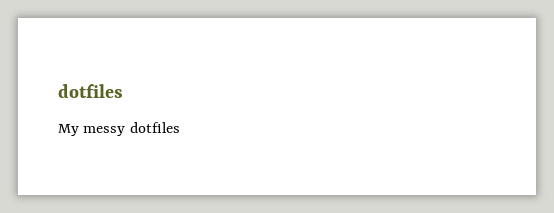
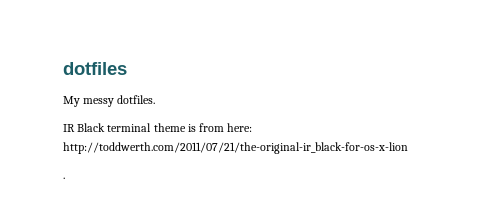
[129,122,180,133] dotfiles -> [117,95,156,104] [63,123,253,132] [63,142,408,154] [63,177,65,179] dotfiles. // IR Black terminal theme is from here: http://toddwerth.com/2011/07/21/the-original-ir_black-for-os-x-lion // .

